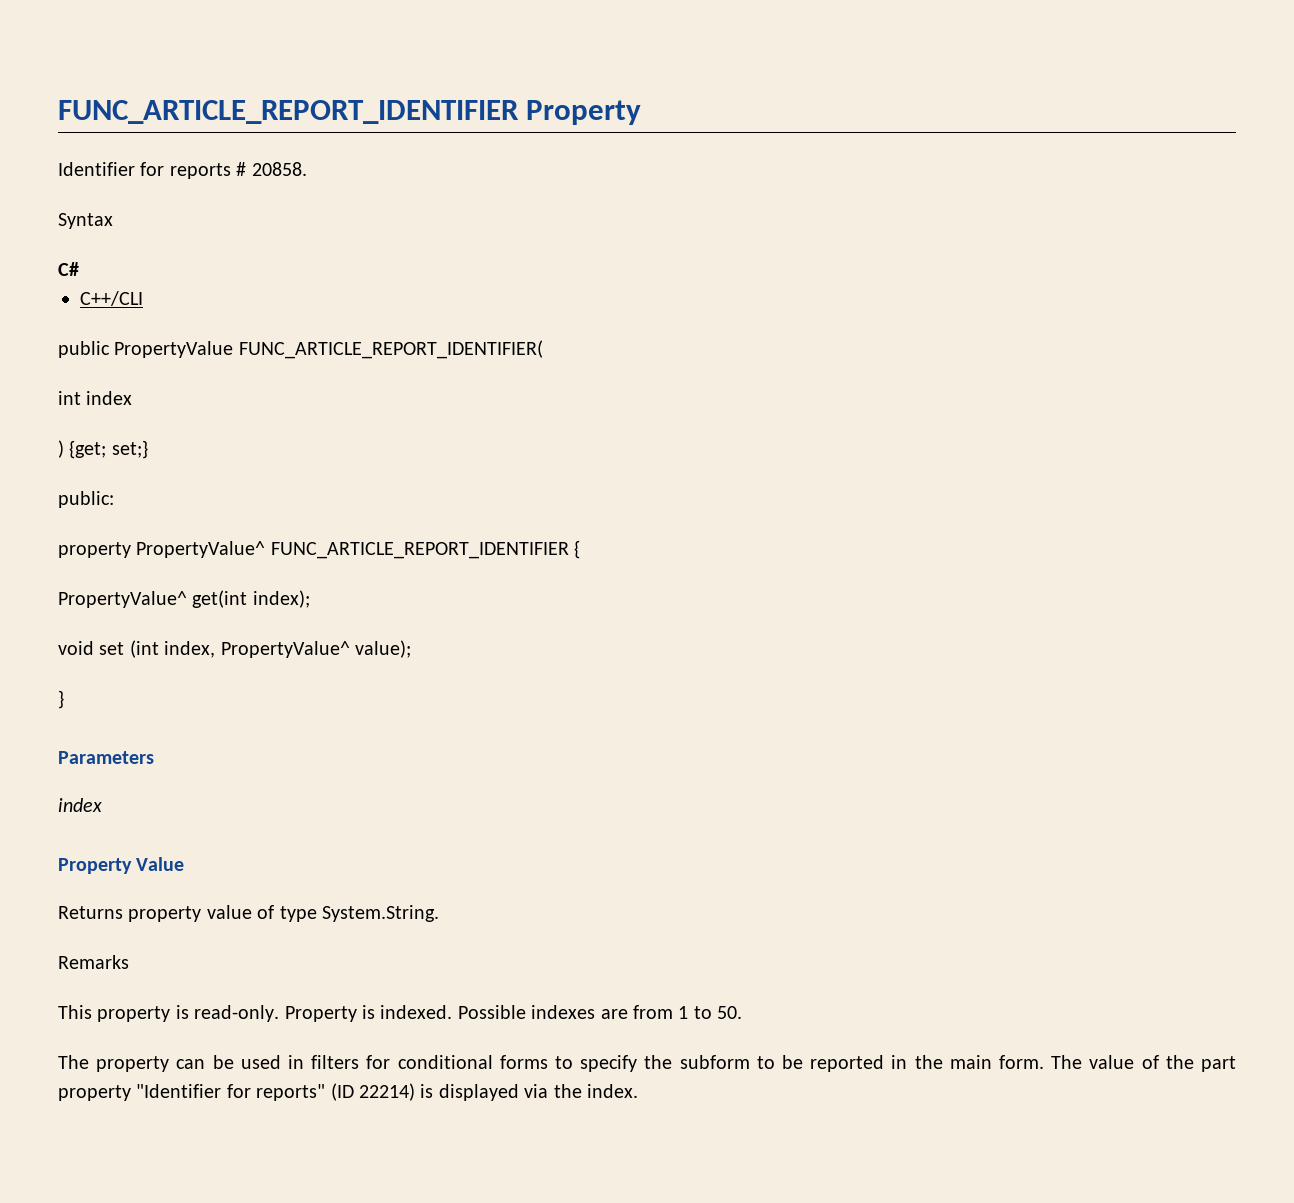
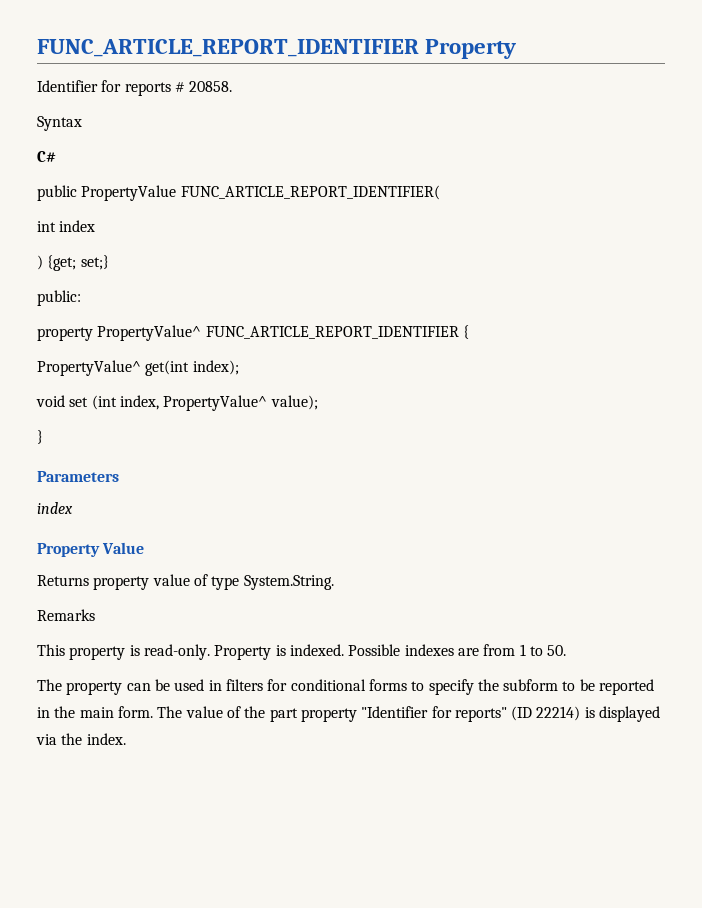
[80,291,143,306] // C++/CLI -> (56, 156) none

